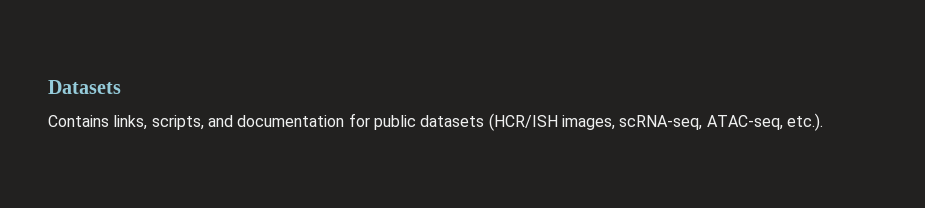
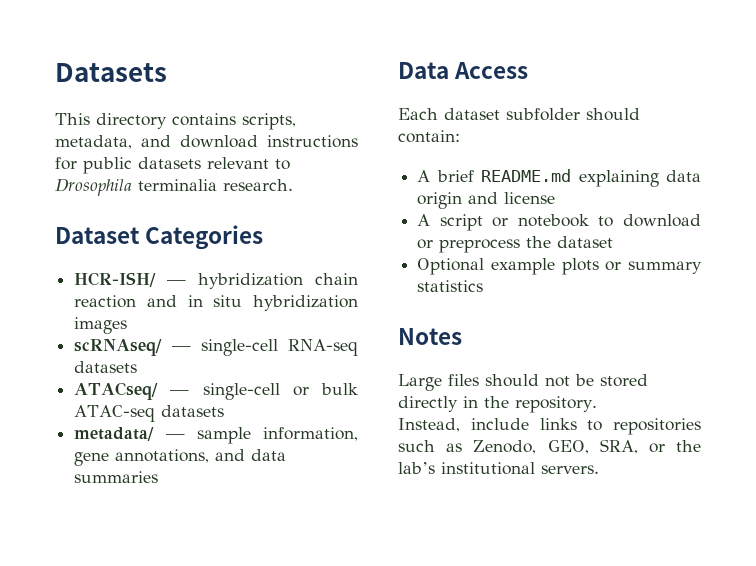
[48,113,823,131] Contains links, scripts, and documentation for public datasets (HCR/ISH images, scRNA-seq, ATAC-seq, etc.). -> [55,113,296,130] [55,135,358,149] [55,157,290,174] [55,178,293,196] [55,225,264,250] [74,272,358,289] [74,295,358,311] [74,317,128,334] [74,339,358,356] [74,361,138,373] [74,382,358,400] [74,405,225,422] [74,427,358,444] [74,449,287,466] [74,471,159,483] [398,62,529,79] [398,108,640,121] [398,130,460,143] [417,169,701,187] [417,192,556,209] [417,214,701,231] [417,236,614,253] [417,258,702,275] [417,280,484,292] [398,328,462,345] [398,374,648,391] [398,396,597,413] [398,418,701,435] [398,439,701,454] [398,462,599,475] This directory contains scripts, metadata, and download instructions for public datasets relevant to Drosophila terminalia research. // Dataset Categories // HCR-ISH/ — hybridization chain reaction and in situ hybridization images // scRNAseq/ — single-cell RNA-seq datasets // ATACseq/ — single-cell or bulk ATAC-seq datasets // metadata/ — sample information, gene annotations, and data summaries // Data Access // Each dataset subfolder should contain: // A brief README.md explaining data origin and license // A script or notebook to download or preprocess the dataset // Optional example plots or summary statistics // Notes // Large files should not be stored directly in the repository. // Instead, include links to repositories such as Zenodo, GEO, SRA, or the lab’s institutional servers.

